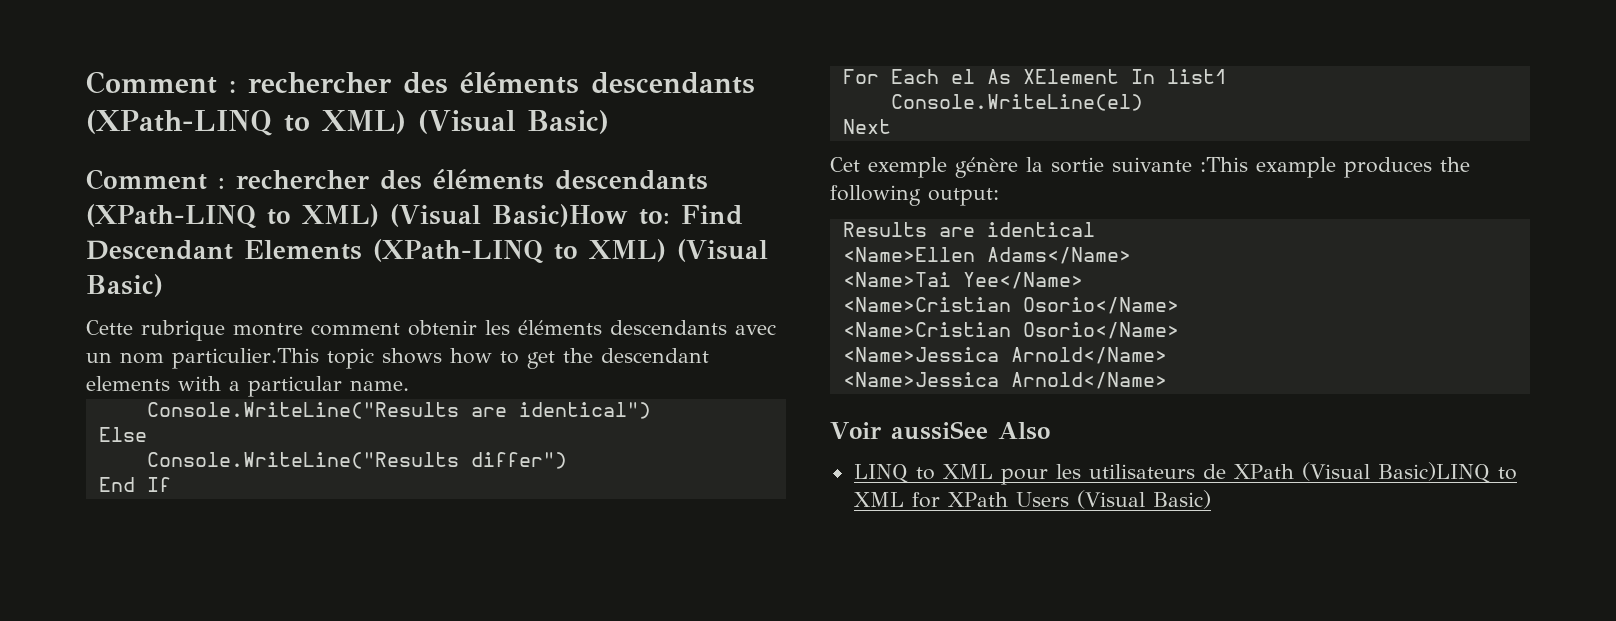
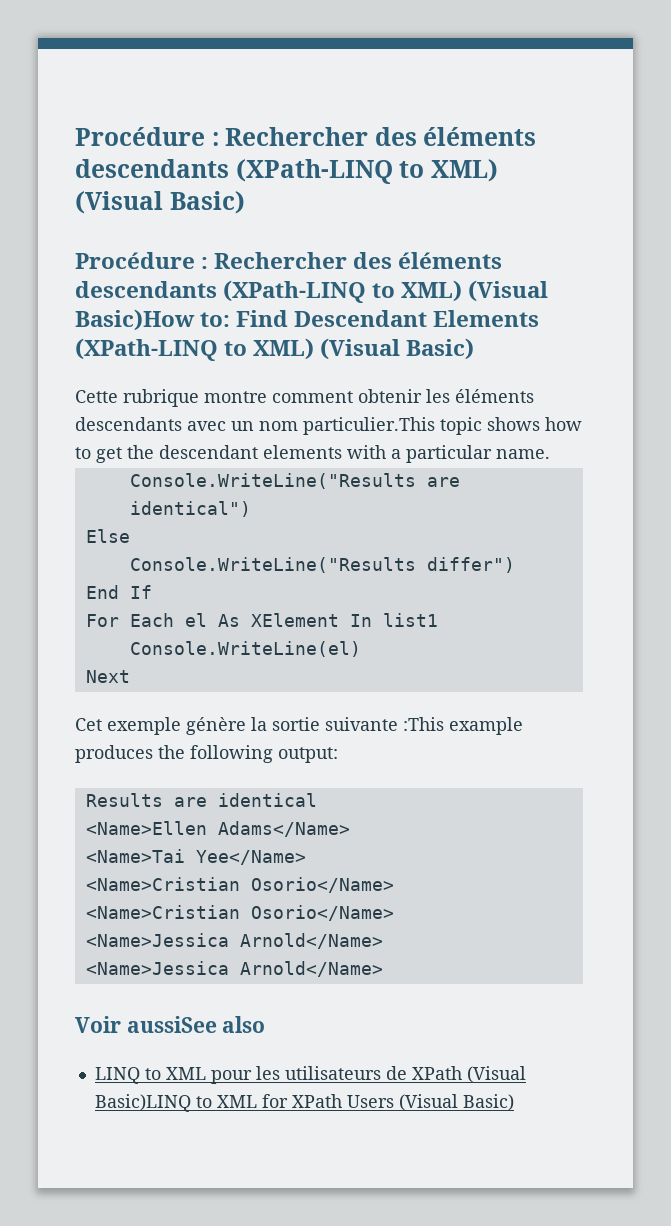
[86,71,392,94] Comment : rechercher -> [75,127,369,146] Procédure : Rechercher
[86,169,369,190] Comment : rechercher -> [75,252,348,269] Procédure : Rechercher
[997,422,1050,440] Also -> [222,1016,266,1033] also

